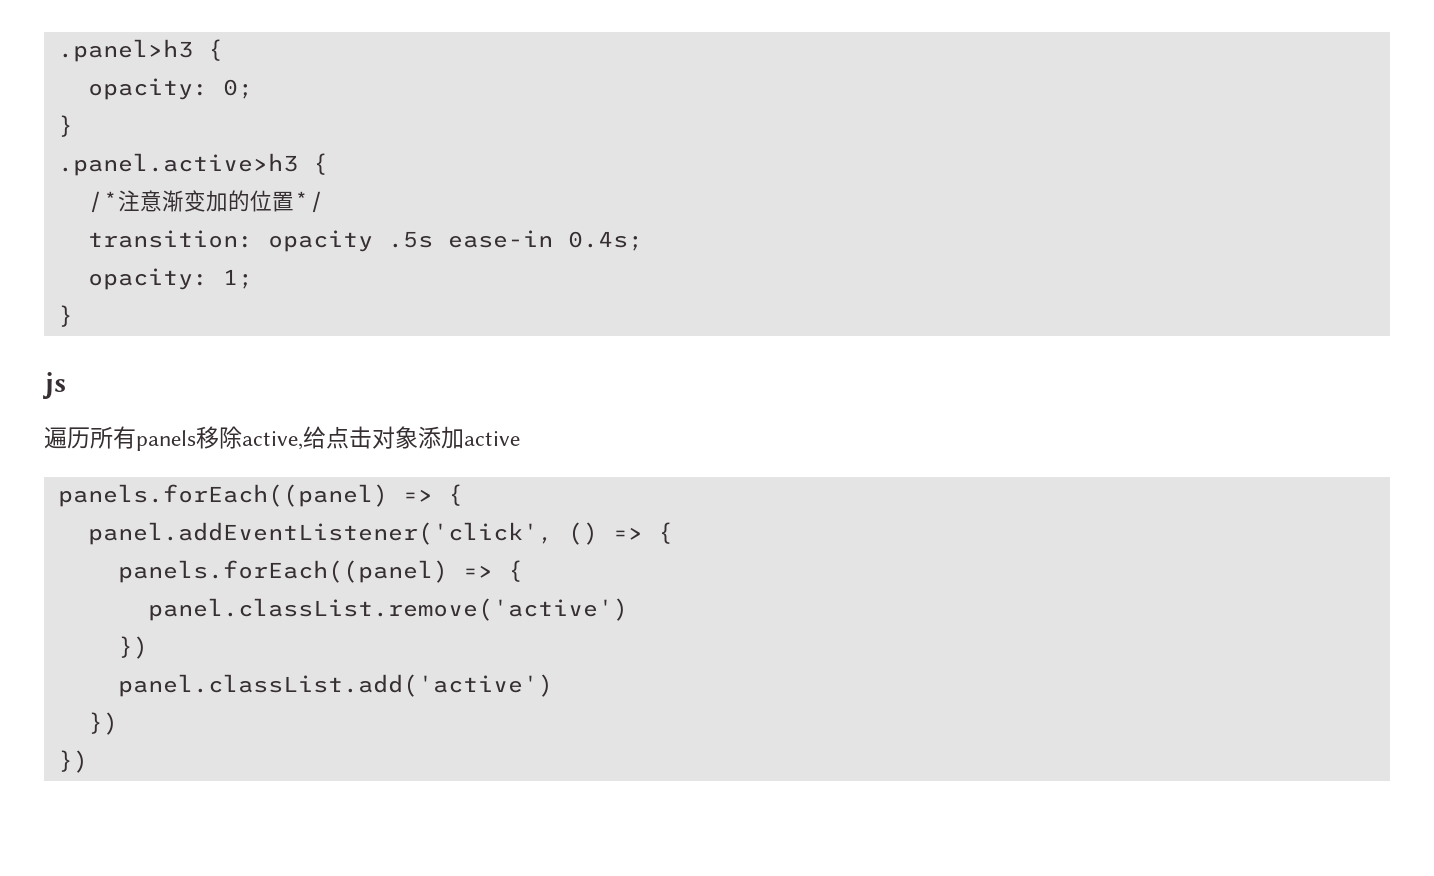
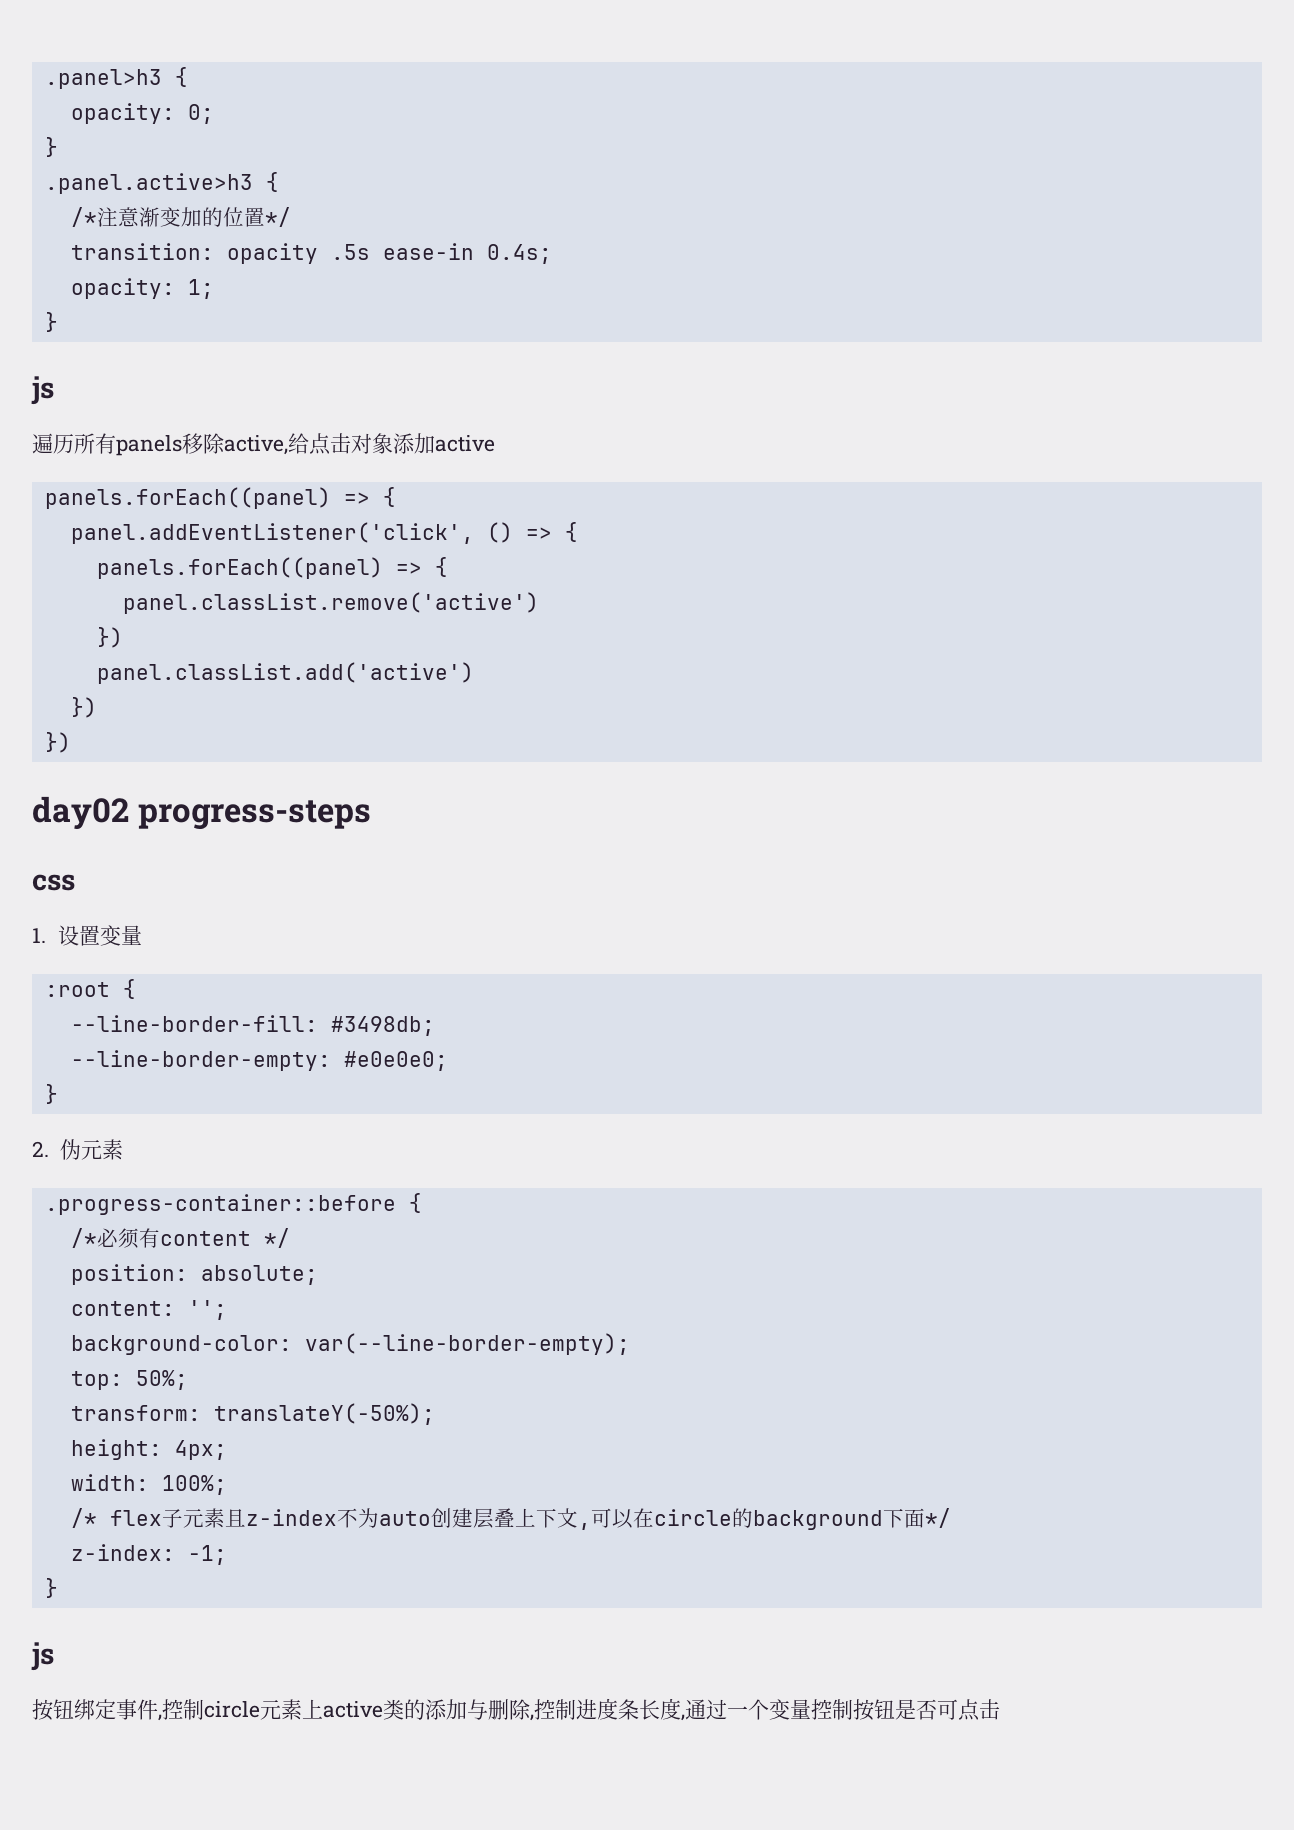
(88, 761) none -> [32,796,371,830] [32,874,75,891] [32,925,143,946] [44,979,136,999] [70,1015,435,1036] [70,1050,448,1071] [44,1084,58,1104] [32,1139,123,1160] [44,1193,422,1215] [70,1228,290,1249] [70,1264,318,1285] [70,1300,227,1320] [70,1333,630,1355] [70,1370,188,1390] [70,1403,435,1425] [70,1439,227,1460] [70,1474,227,1495] [70,1508,951,1530] [70,1544,227,1565] [44,1578,58,1598] [31,1642,54,1671] [32,1698,1000,1721] // day02 progress-steps // css // 1.设置变量 // :root { // --line-border-fill: #3498db; // --line-border-empty: #e0e0e0; // } // 2.伪元素 // .progress-container::before { // /*必须有content */ // position: absolute; // content: ''; // background-color: var(--line-border-empty); // top: 50%; // transform: translateY(-50%); // height: 4px; // width: 100%; // /* flex子元素且z-index不为auto创建层叠上下文,可以在circle的background下面*/ // z-index: -1; // } // js // 按钮绑定事件,控制circle元素上active类的添加与删除,控制进度条长度,通过一个变量控制按钮是否可点击

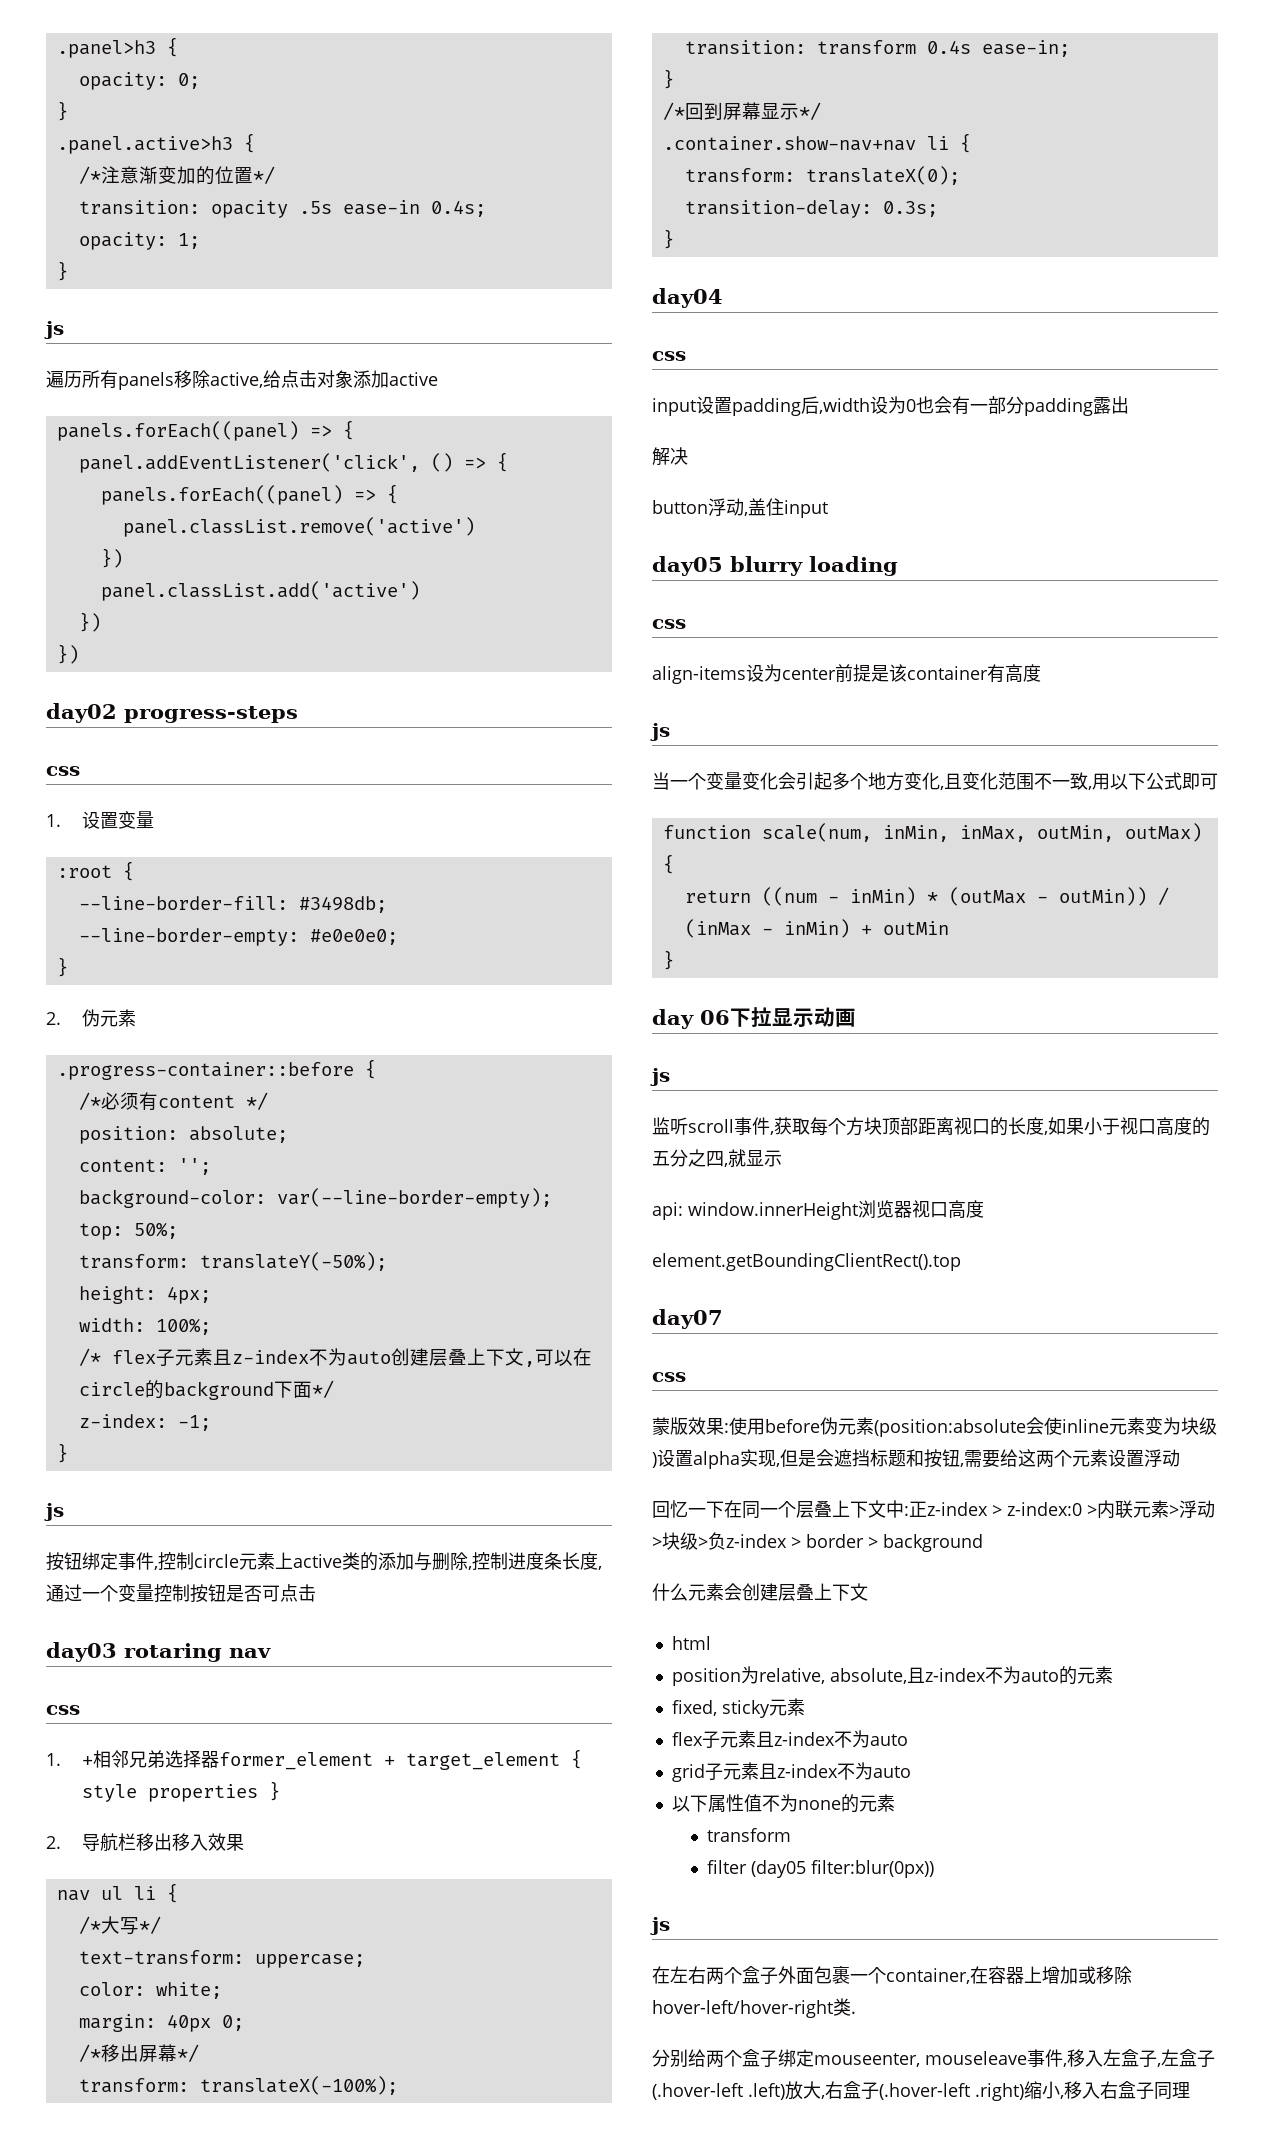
(1000, 1709) none -> [46,1642,271,1662] [46,1705,80,1715] [46,1749,582,1770] [81,1781,280,1802] [46,1833,244,1851] [56,1883,178,1903] [78,1916,161,1935] [78,1950,365,1968] [78,1982,222,1999] [78,2014,244,2032] [78,2044,199,2062] [78,2076,398,2095] [684,40,1070,57] [662,69,674,89] [662,102,821,120] [662,133,971,153] [684,166,960,185] [684,200,938,218] [662,229,674,249] [652,288,723,308] [652,351,686,361] [652,396,1129,416] [652,447,688,466] [652,498,828,518] [652,556,898,576] [652,619,686,629] [652,664,1041,684] [650,723,670,741] [652,772,1218,791] [662,823,1202,842] [662,854,674,874] [684,887,1169,906] [684,919,949,938] [662,950,674,970] [652,1007,856,1029] [650,1068,670,1086] [652,1117,1210,1136] [652,1149,782,1167] [652,1200,984,1220] [652,1253,961,1271] [652,1309,723,1329] [652,1372,686,1382] [652,1417,1217,1437] [652,1449,1180,1469] [652,1500,1215,1519] [652,1532,983,1552] [652,1583,868,1601] [671,1636,711,1650] [671,1666,1113,1686] [671,1698,805,1718] [671,1730,908,1749] [671,1762,911,1782] [671,1794,895,1813] [707,1828,792,1842] [707,1860,935,1878] [650,1917,670,1935] [652,1966,1132,1985] [652,1998,856,2018] [652,2049,1215,2068] [652,2081,1190,2101] // day03 rotaring nav // css // 1. +相邻兄弟选择器former_element + target_element { style properties } // 2.导航栏移出移入效果 // nav ul li { // /*大写*/ // text-transform: uppercase; // color: white; // margin: 40px 0; // /*移出屏幕*/ // transform: translateX(-100%); // transition: transform 0.4s ease-in; // } // /*回到屏幕显示*/ // .container.show-nav+nav li { // transform: translateX(0); // transition-delay: 0.3s; // } // day04 // css // input设置padding后,width设为0也会有一部分padding露出 // 解决 // button浮动,盖住input // day05 blurry loading // css // align-items设为center前提是该container有高度 // js // 当一个变量变化会引起多个地方变化,且变化范围不一致,用以下公式即可 // function scale(num, inMin, inMax, outMin, outMax) { // return ((num - inMin) * (outMax - outMin)) / (inMax - inMin) + outMin // } // day 06下拉显示动画 // js // 监听scroll事件,获取每个方块顶部距离视口的长度,如果小于视口高度的五分之四,就显示 // api: window.innerHeight浏览器视口高度 // element.getBoundingClientRect().top // day07 // css // 蒙版效果:使用before伪元素(position:absolute会使inline元素变为块级)设置alpha实现,但是会遮挡标题和按钮,需要给这两个元素设置浮动 // 回忆一下在同一个层叠上下文中:正z-index > z-index:0 >内联元素>浮动>块级>负z-index > border > background // 什么元素会创建层叠上下文 // html // position为relative, absolute,且z-index不为auto的元素 // fixed, sticky元素 // flex子元素且z-index不为auto // grid子元素且z-index不为auto // 以下属性值不为none的元素 // transform // filter (day05 filter:blur(0px)) // js // 在左右两个盒子外面包裹一个container,在容器上增加或移除hover-left/hover-right类. // 分别给两个盒子绑定mouseenter, mouseleave事件,移入左盒子,左盒子(.hover-left .left)放大,右盒子(.hover-left .right)缩小,移入右盒子同理

